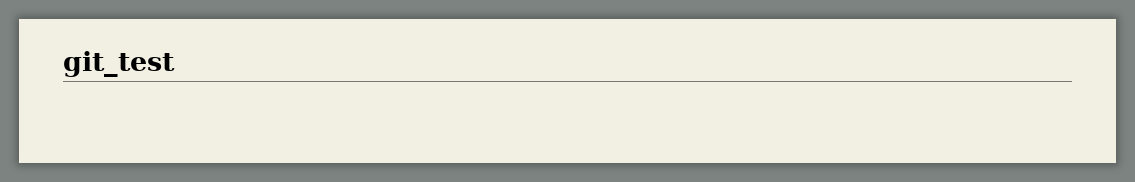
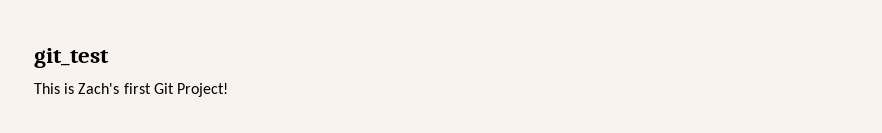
(175, 64) none -> [34,83,228,97] // This is Zach's first Git Project!

